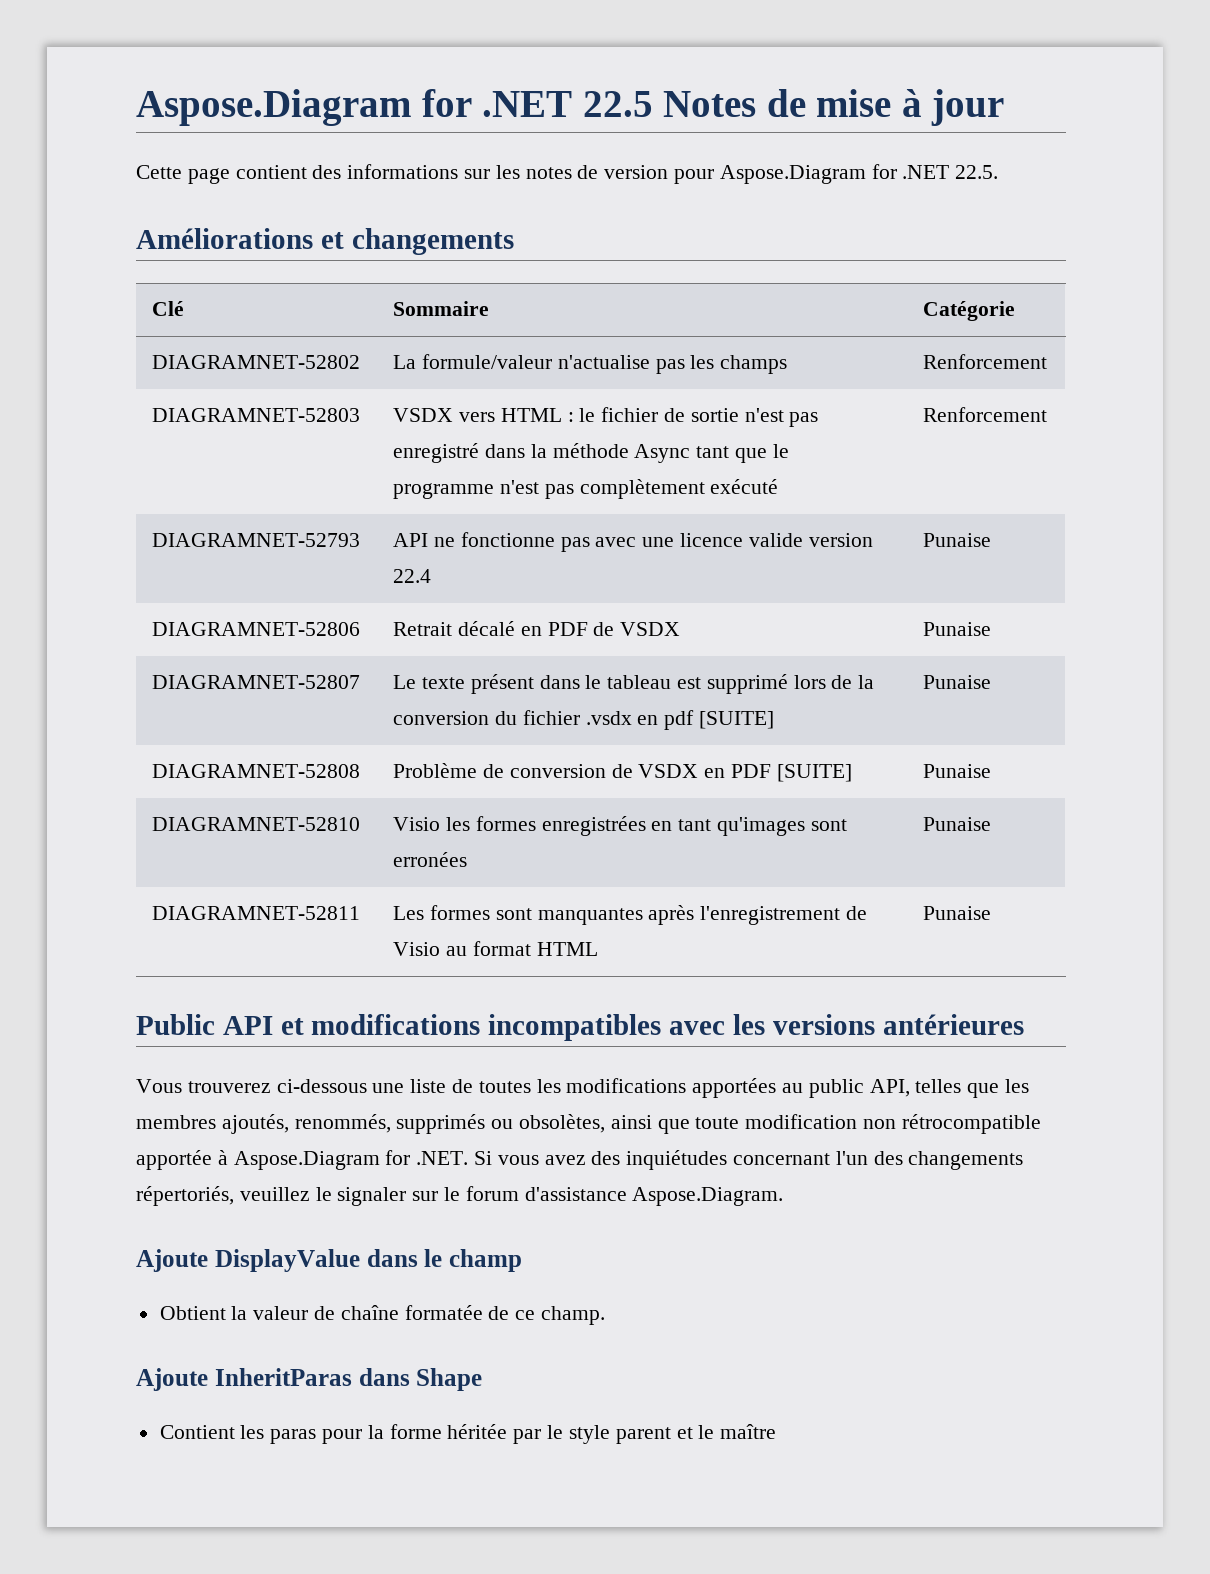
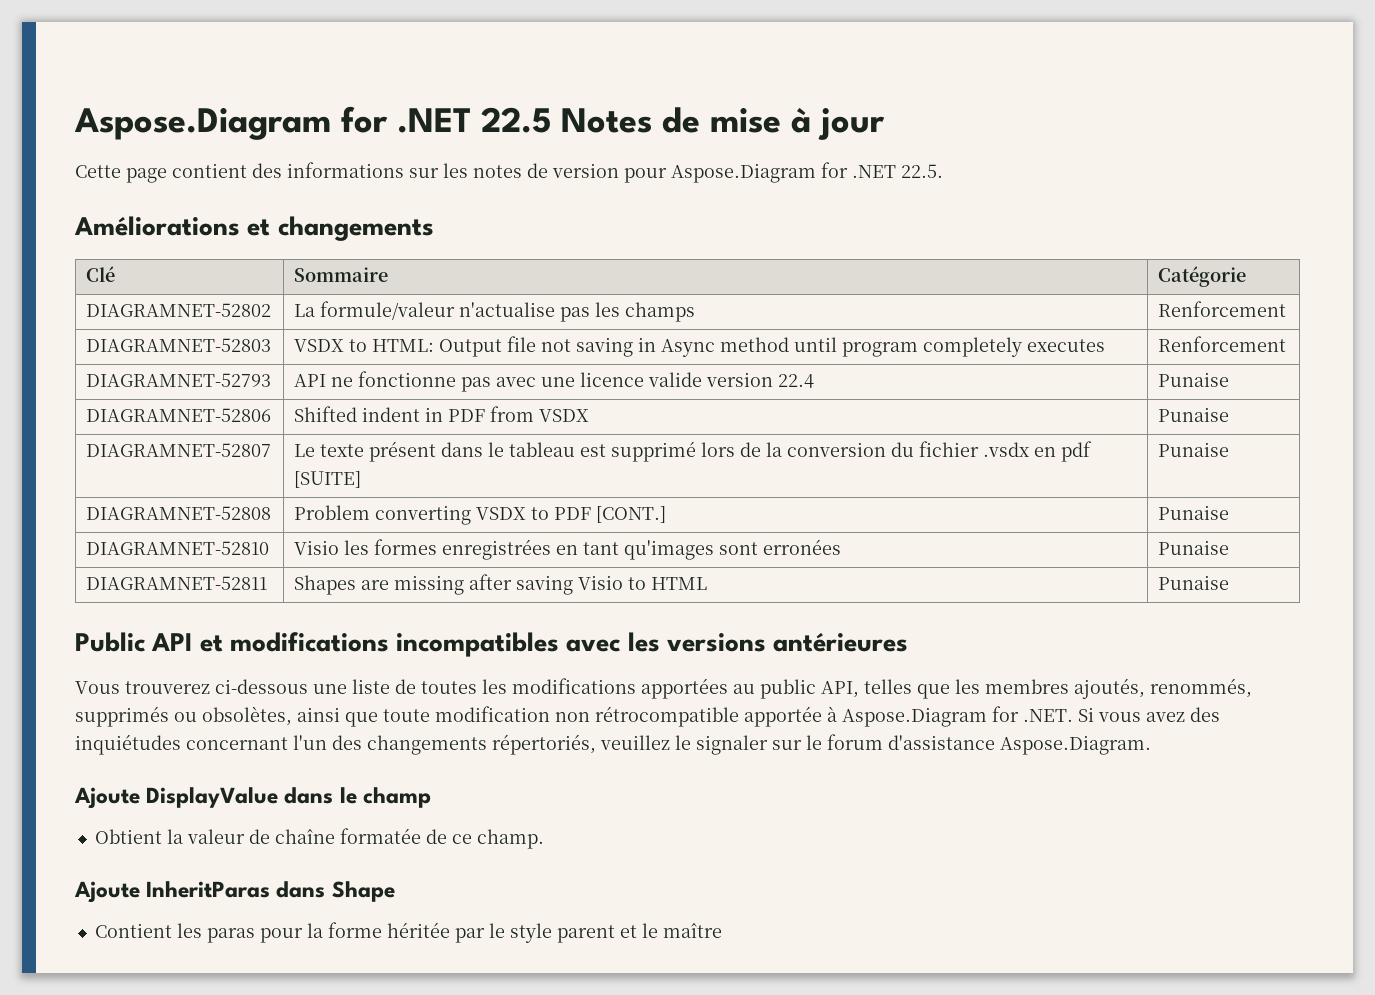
[458,407,819,427] [393,443,789,463] [393,479,779,499] vers HTML : le fichier de sortie n'est pas enregistré dans la méthode Async tant que le programme n'est pas complètement exécuté -> [349,336,1106,357] to HTML: Output file not saving in Async method until program completely executes
[393,621,615,636] Retrait décalé en PDF de -> [294,406,535,422] Shifted indent in PDF from
[393,763,852,782] Problème de conversion de VSDX en PDF [SUITE] -> [294,505,667,525] Problem converting VSDX to PDF [CONT.]
[393,905,867,925] [393,941,531,956] Les formes sont manquantes après l'enregistrement de Visio au format -> [294,574,647,595] Shapes are missing after saving Visio to

